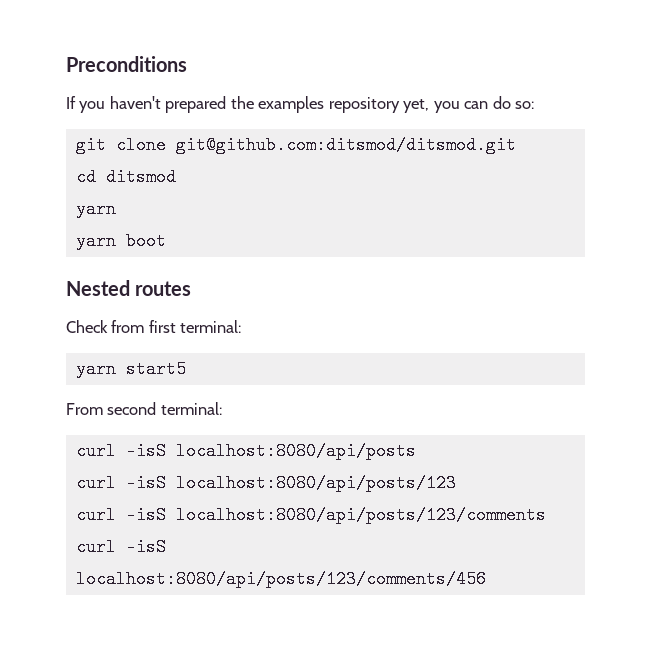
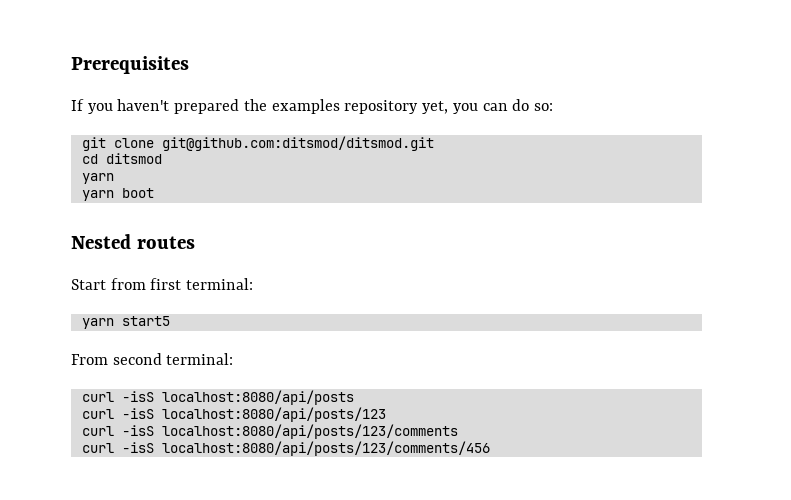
[66,56,187,72] Preconditions -> [71,56,189,74] Prerequisites
[66,320,108,333] Check -> [71,279,106,290] Start

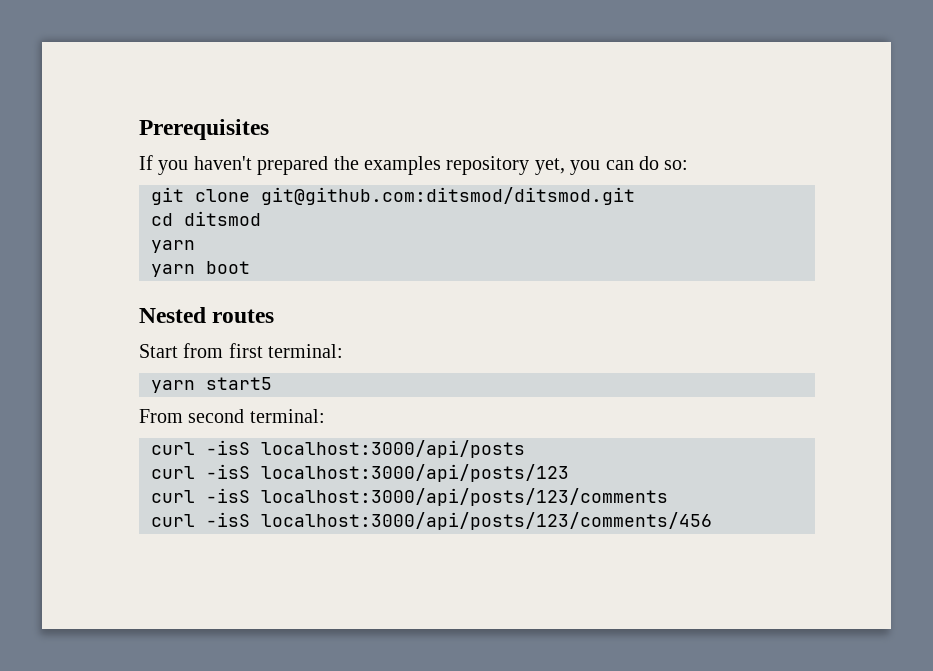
[161,390,354,405] [81,407,386,422] [81,424,458,439] [81,441,490,456] localhost:8080/api/posts // curl -isS localhost:8080/api/posts/123 // curl -isS localhost:8080/api/posts/123/comments // curl -isS localhost:8080/api/posts/123/comments/456 -> [261,440,525,458] [151,464,569,482] [151,488,668,506] [151,512,712,530] localhost:3000/api/posts // curl -isS localhost:3000/api/posts/123 // curl -isS localhost:3000/api/posts/123/comments // curl -isS localhost:3000/api/posts/123/comments/456

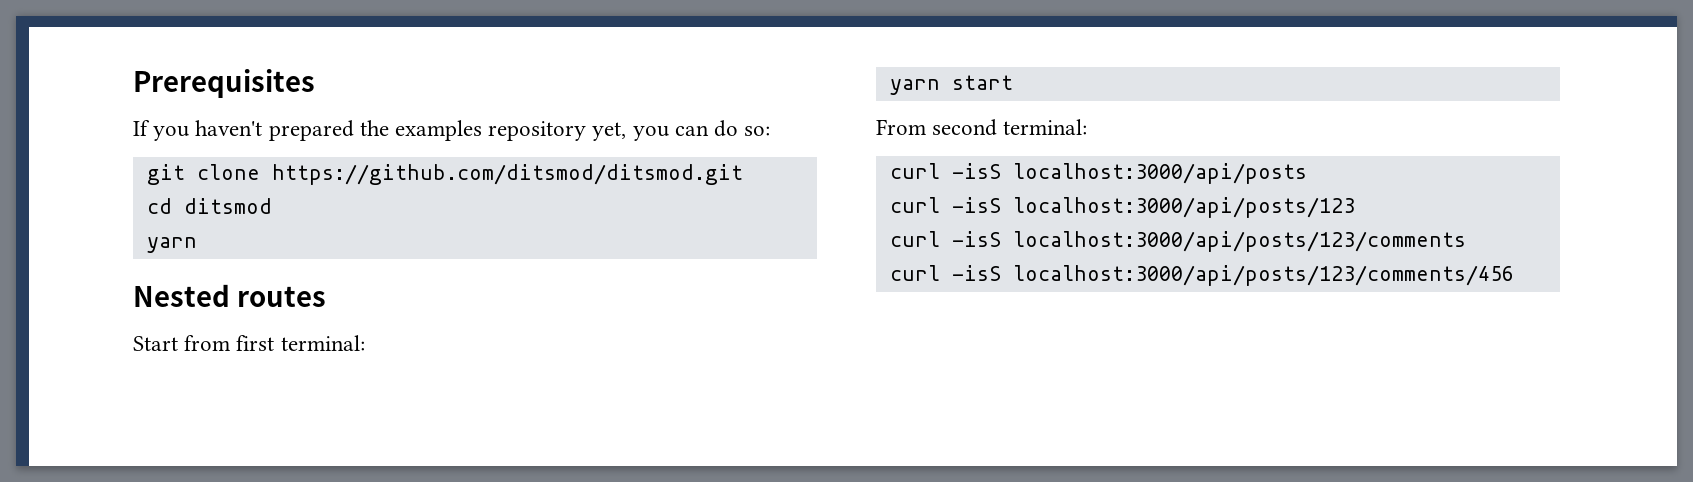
[261,187,635,205] git@github.com:ditsmod/ditsmod.git -> [271,164,743,185] https://github.com/ditsmod/ditsmod.git
[151,261,250,277] // yarn boot -> (197, 245) none
[206,377,272,390] start5 -> [951,75,1013,90] start

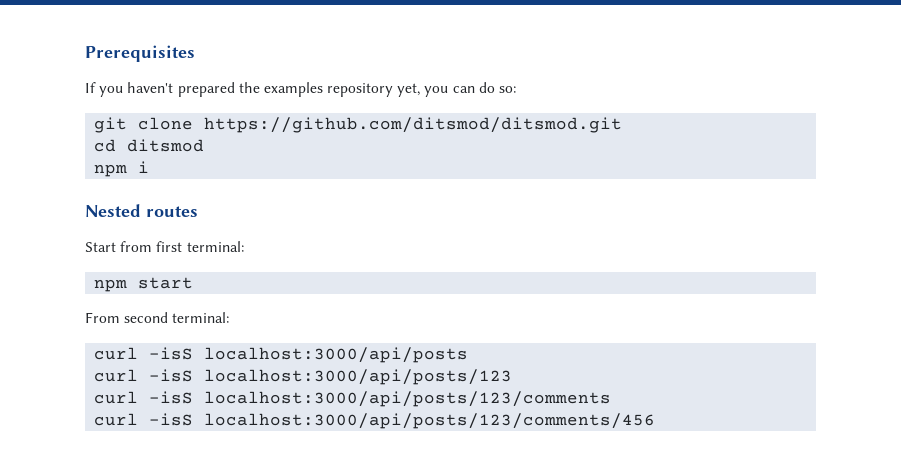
[146,237,197,253] yarn -> [94,161,150,177] npm i
[889,79,940,95] yarn -> [94,279,128,292] npm

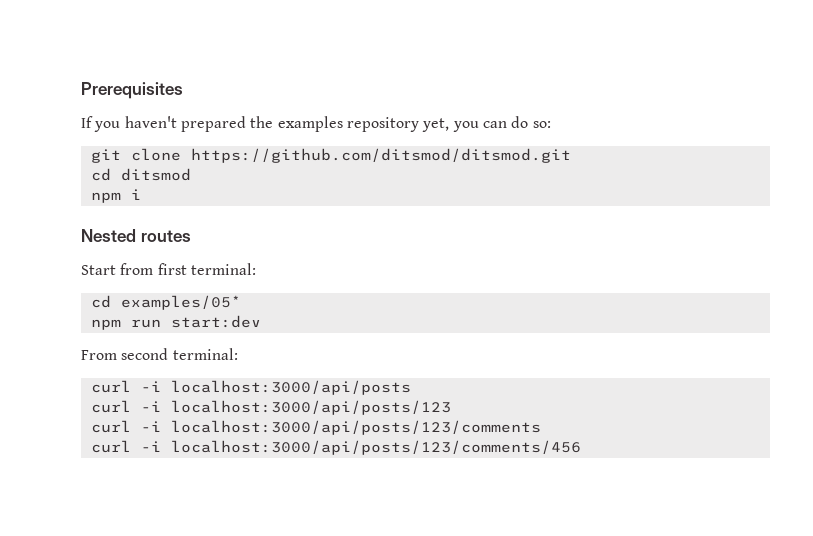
[94,277,194,292] // npm start -> [90,295,241,310] [90,315,261,330] // cd examples/05* // npm run start:dev
[149,347,194,360] -isS -> [140,381,161,392] -i
[149,369,194,382] -isS -> [140,401,161,412] -i
[149,391,194,404] -isS -> [140,421,161,432] -i
[149,413,194,426] -isS -> [140,441,161,452] -i

